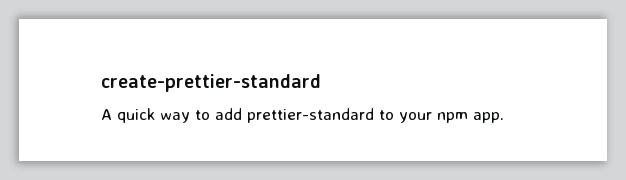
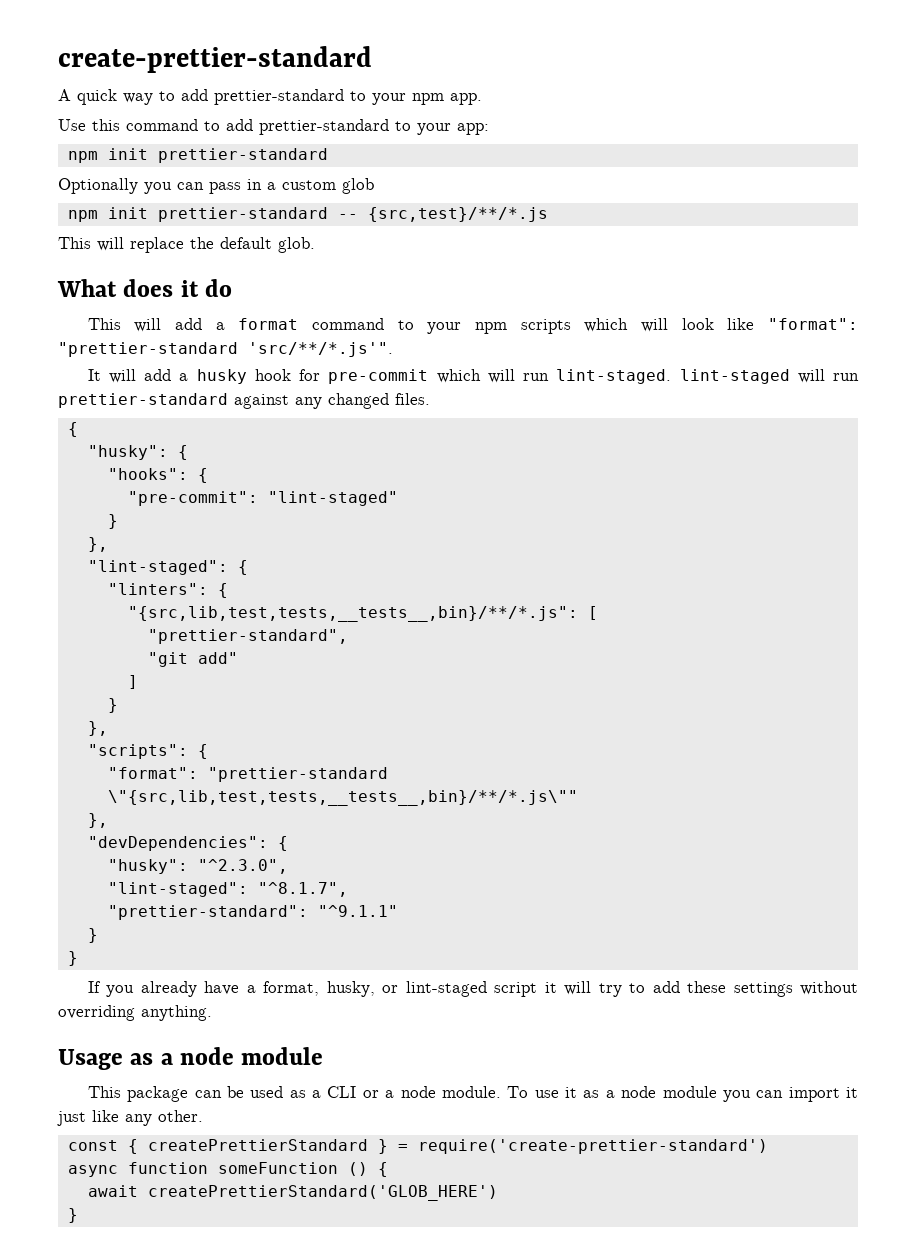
(504, 117) none -> [58,119,489,135] [67,148,328,163] [58,178,374,194] [67,207,548,222] [58,237,315,253] [57,279,232,297] [87,318,858,334] [58,342,393,357] [87,369,859,384] [58,393,430,409] [67,422,78,437] [87,445,188,460] [107,468,208,483] [127,491,398,506] [107,514,118,529] [87,537,108,552] [87,560,248,575] [107,583,228,598] [127,606,598,622] [147,629,348,644] [147,652,238,667] [127,675,138,689] [107,698,118,713] [87,721,108,736] [87,744,208,759] [107,767,388,782] [107,790,578,806] [87,813,108,828] [87,836,288,851] [107,859,288,874] [107,882,348,897] [107,905,398,920] [87,928,98,943] [67,951,78,966] [87,981,858,997] [58,1005,212,1021] [58,1047,324,1070] [87,1086,858,1102] [57,1110,203,1126] [67,1139,768,1154] [67,1162,388,1177] [87,1185,498,1201] [67,1208,78,1223] // Use this command to add prettier-standard to your app: // npm init prettier-standard // Optionally you can pass in a custom glob // npm init prettier-standard -- {src,test}/**/*.js // This will replace the default glob. // What does it do // This will add a format command to your npm scripts which will look like "format": "prettier-standard 'src/**/*.js'". // It will add a husky hook for pre-commit which will run lint-staged. lint-staged will run prettier-standard against any changed files. // { // "husky": { // "hooks": { // "pre-commit": "lint-staged" // } // }, // "lint-staged": { // "linters": { // "{src,lib,test,tests,__tests__,bin}/**/*.js": [ // "prettier-standard", // "git add" // ] // } // }, // "scripts": { // "format": "prettier-standard \"{src,lib,test,tests,__tests__,bin}/**/*.js\"" // }, // "devDependencies": { // "husky": "^2.3.0", // "lint-staged": "^8.1.7", // "prettier-standard": "^9.1.1" // } // } // If you already have a format, husky, or lint-staged script it will try to add these settings without overriding anything. // Usage as a node module // This package can be used as a CLI or a node module. To use it as a node module you can import it just like any other. // const { createPrettierStandard } = require('create-prettier-standard') // async function someFunction () { // await createPrettierStandard('GLOB_HERE') // }

